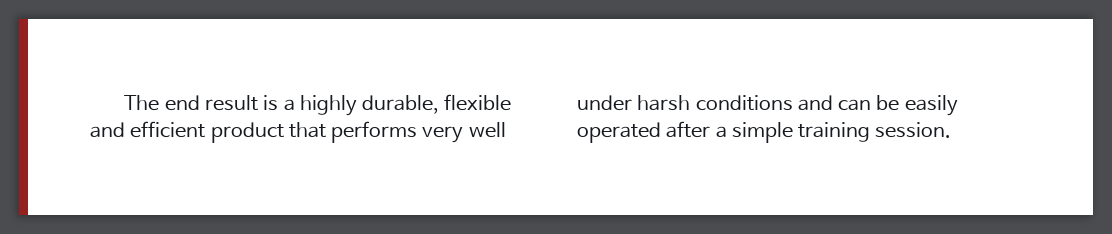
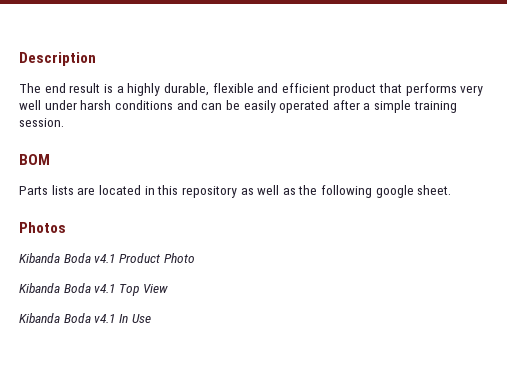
(124, 103) none -> [19,52,96,66] Description //
(952, 130) none -> [19,154,50,165] [19,185,452,198] [19,222,66,233] [19,253,195,263] [19,283,168,296] [19,313,151,323] // BOM // Parts lists are located in this repository as well as the following google sheet. // Photos // Kibanda Boda v4.1 Product Photo // Kibanda Boda v4.1 Top View // Kibanda Boda v4.1 In Use

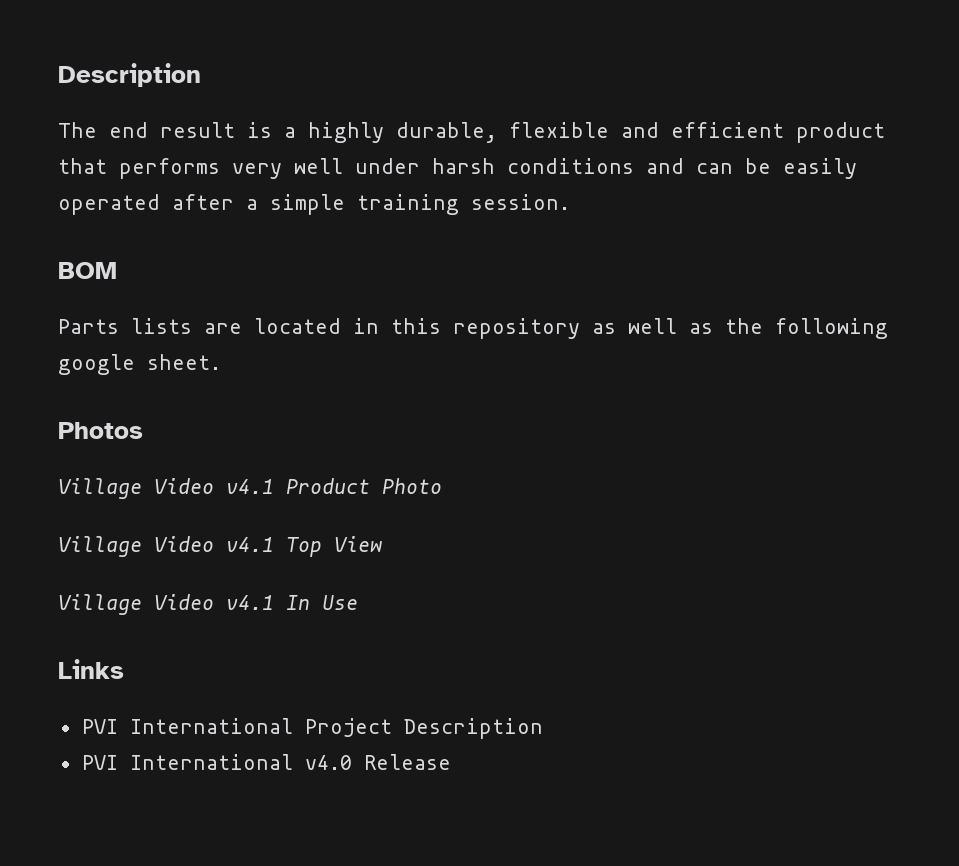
[19,253,91,263] Kibanda Boda -> [58,478,214,499] Village Video
[19,283,91,293] Kibanda Boda -> [58,536,214,557] Village Video
[19,313,91,323] Kibanda Boda -> [58,594,214,615] Village Video
(151, 318) none -> [58,659,124,679] [81,718,543,739] [81,754,451,770] // Links // PVI International Project Description // PVI International v4.0 Release

